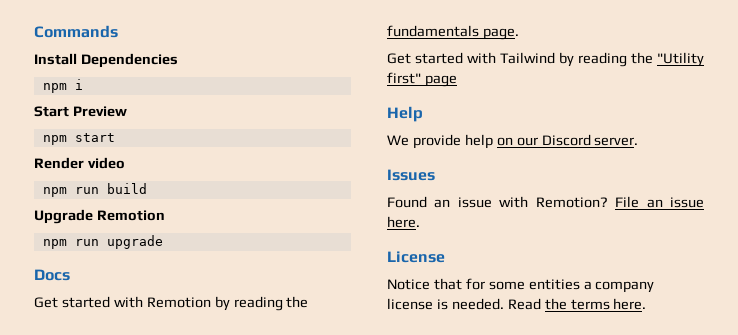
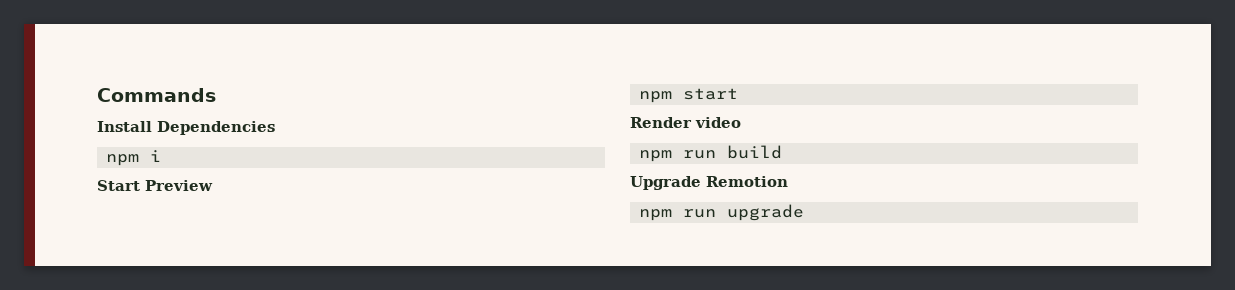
[34,269,70,281] [34,296,309,311] [387,25,519,40] [387,52,704,67] [387,72,457,87] [387,106,423,122] [387,134,639,149] [387,169,435,181] [387,196,704,208] [387,216,420,228] [387,251,445,263] [387,278,655,293] [387,298,647,310] // Docs // Get started with Remotion by reading the fundamentals page. // Get started with Tailwind by reading the "Utility first" page // Help // We provide help on our Discord server. // Issues // Found an issue with Remotion? File an issue here. // License // Notice that for some entities a company license is needed. Read the terms here. -> (804, 212) none

